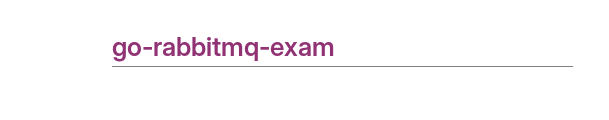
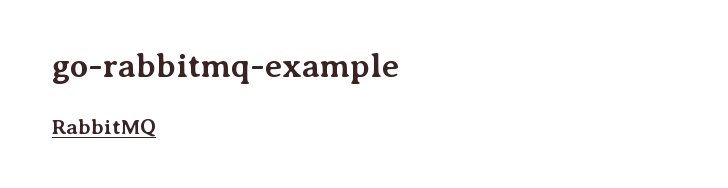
[112,37,335,62] go-rabbitmq-exam -> [52,53,399,84] [52,119,156,137] go-rabbitmq-example // RabbitMQ

